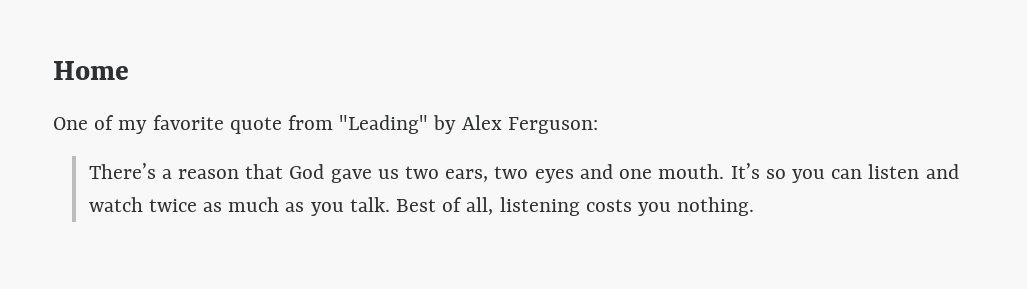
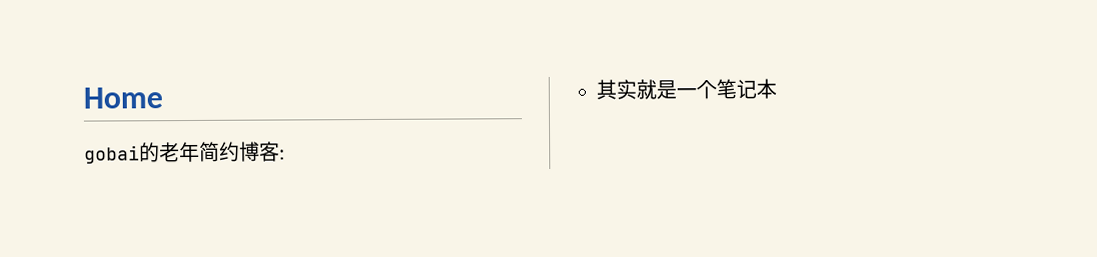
[53,115,598,134] [88,163,959,183] [88,197,755,216] One of my favorite quote from "Leading" by Alex Ferguson: // There’s a reason that God gave us two ears, two eyes and one mouth. It’s so you can listen and watch twice as much as you talk. Best of all, listening costs you nothing. -> [84,141,285,164] [596,78,777,100] gobai的老年简约博客: // 其实就是一个笔记本

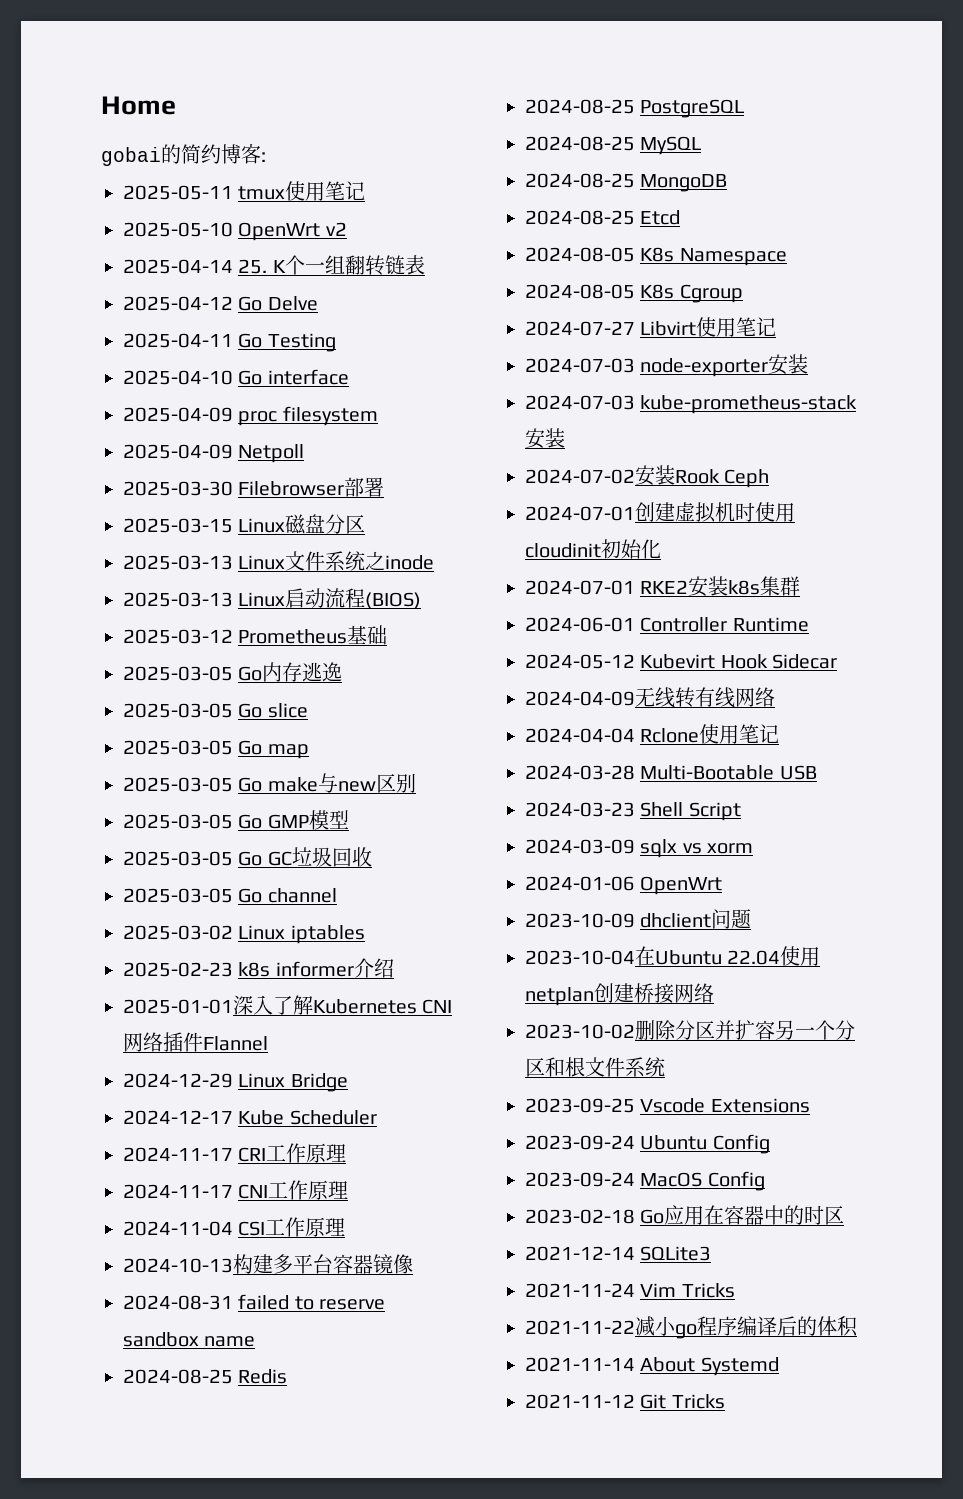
[159,141,200,163] 老年 -> (181, 154) none
[596,78,777,100] 其实就是一个笔记本 -> [123,181,366,201] [123,222,347,241] [123,255,425,276] [123,296,318,311] [123,333,336,352] [123,369,349,385] [123,406,378,426] [123,444,305,463] [123,477,385,497] [123,514,366,535] [123,551,435,571] [123,588,422,609] [123,625,388,645] [123,662,343,682] [123,703,308,718] [123,740,309,759] [123,773,416,793] [123,810,349,830] [123,847,372,867] [123,888,337,903] [123,925,365,944] [123,958,394,978] [123,995,453,1015] [123,1032,268,1052] [123,1073,348,1092] [123,1110,377,1125] [123,1143,347,1163] [123,1180,349,1200] [123,1217,346,1237] [123,1254,413,1274] [123,1294,386,1310] [123,1332,256,1347] [123,1369,288,1384] [525,99,745,118] [525,136,702,155] [525,173,728,192] [525,210,681,225] [525,247,787,266] [525,284,743,303] [525,317,777,337] [525,354,809,377] [525,395,858,414] [525,428,565,449] [525,465,770,488] [525,502,795,523] [525,539,661,559] [525,576,801,597] [525,617,809,632] [525,654,838,669] [525,687,775,708] [525,724,780,744] [525,765,817,780] [525,802,741,821] [525,839,754,858] [525,876,723,895] [525,909,752,929] [525,946,821,966] [525,983,714,1006] [525,1020,855,1040] [525,1057,665,1077] [525,1098,810,1113] [525,1134,770,1154] [525,1171,765,1191] [525,1205,845,1225] [525,1246,712,1261] [525,1283,735,1298] [525,1316,858,1339] [525,1357,779,1376] [525,1394,725,1409] 2025-05-11 tmux使用笔记 // 2025-05-10 OpenWrt v2 // 2025-04-14 25. K个一组翻转链表 // 2025-04-12 Go Delve // 2025-04-11 Go Testing // 2025-04-10 Go interface // 2025-04-09 proc filesystem // 2025-04-09 Netpoll // 2025-03-30 Filebrowser部署 // 2025-03-15 Linux磁盘分区 // 2025-03-13 Linux文件系统之inode // 2025-03-13 Linux启动流程(BIOS) // 2025-03-12 Prometheus基础 // 2025-03-05 Go内存逃逸 // 2025-03-05 Go slice // 2025-03-05 Go map // 2025-03-05 Go make与new区别 // 2025-03-05 Go GMP模型 // 2025-03-05 Go GC垃圾回收 // 2025-03-05 Go channel // 2025-03-02 Linux iptables // 2025-02-23 k8s informer介绍 // 2025-01-01深入了解Kubernetes CNI网络插件Flannel // 2024-12-29 Linux Bridge // 2024-12-17 Kube Scheduler // 2024-11-17 CRI工作原理 // 2024-11-17 CNI工作原理 // 2024-11-04 CSI工作原理 // 2024-10-13构建多平台容器镜像 // 2024-08-31 failed to reserve sandbox name // 2024-08-25 Redis // 2024-08-25 PostgreSQL // 2024-08-25 MySQL // 2024-08-25 MongoDB // 2024-08-25 Etcd // 2024-08-05 K8s Namespace // 2024-08-05 K8s Cgroup // 2024-07-27 Libvirt使用笔记 // 2024-07-03 node-exporter安装 // 2024-07-03 kube-prometheus-stack安装 // 2024-07-02安装Rook Ceph // 2024-07-01创建虚拟机时使用cloudinit初始化 // 2024-07-01 RKE2安装k8s集群 // 2024-06-01 Controller Runtime // 2024-05-12 Kubevirt Hook Sidecar // 2024-04-09无线转有线网络 // 2024-04-04 Rclone使用笔记 // 2024-03-28 Multi-Bootable USB // 2024-03-23 Shell Script // 2024-03-09 sqlx vs xorm // 2024-01-06 OpenWrt // 2023-10-09 dhclient问题 // 2023-10-04在Ubuntu 22.04使用netplan创建桥接网络 // 2023-10-02删除分区并扩容另一个分区和根文件系统 // 2023-09-25 Vscode Extensions // 2023-09-24 Ubuntu Config // 2023-09-24 MacOS Config // 2023-02-18 Go应用在容器中的时区 // 2021-12-14 SQLite3 // 2021-11-24 Vim Tricks // 2021-11-22减小go程序编译后的体积 // 2021-11-14 About Systemd // 2021-11-12 Git Tricks

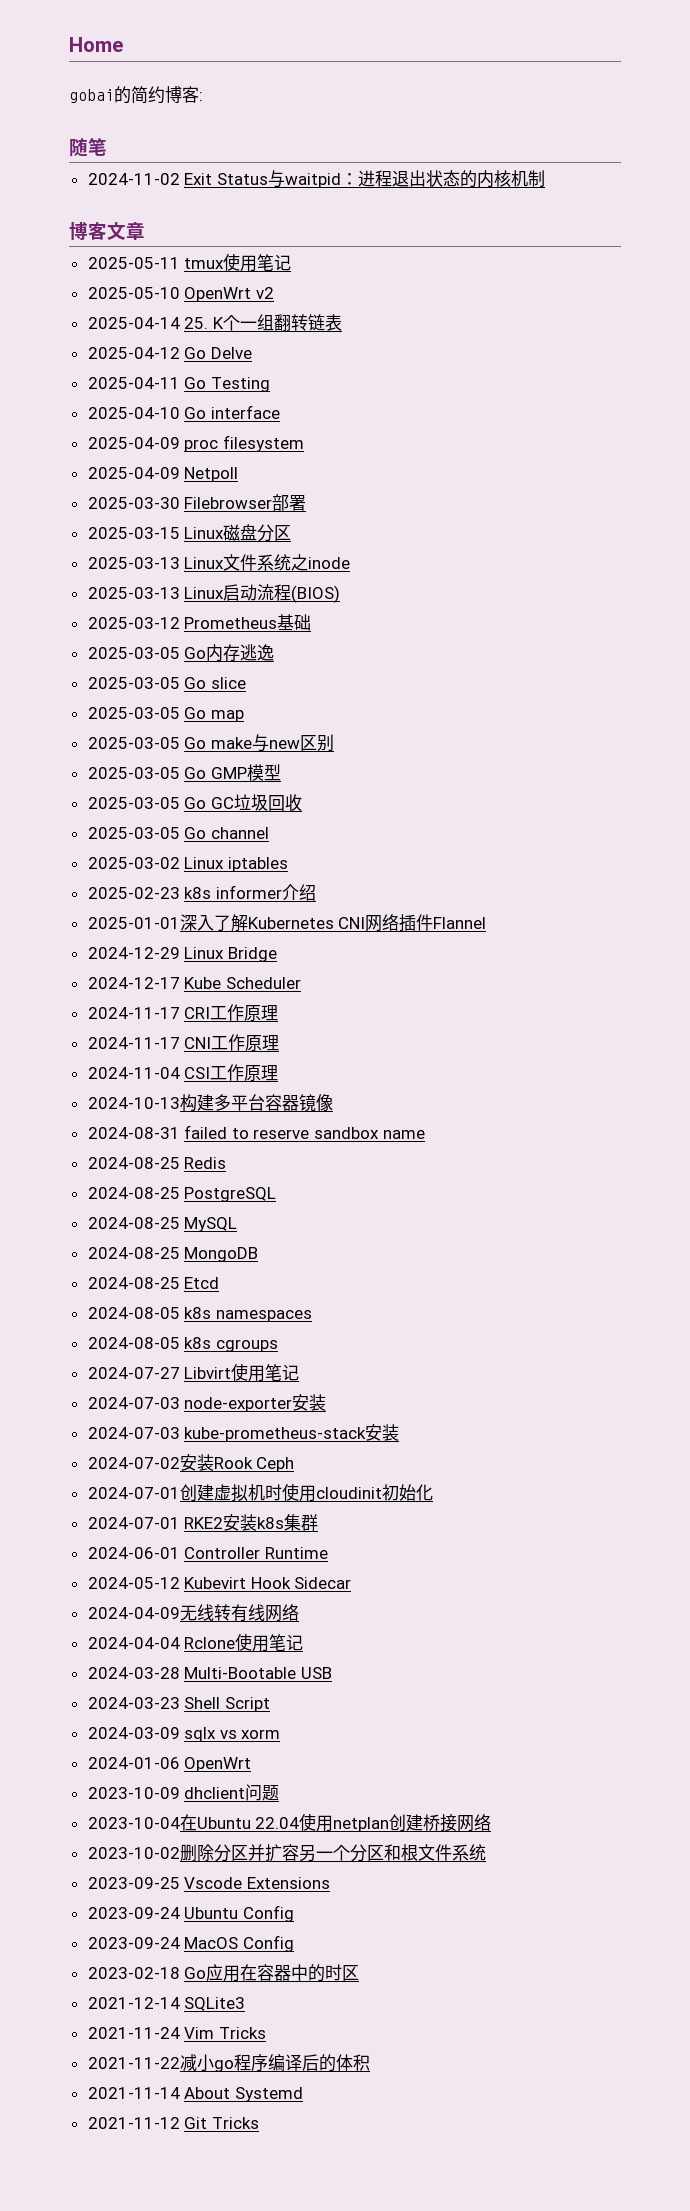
(266, 157) none -> [69,138,107,157] [87,170,545,188] [69,222,145,240] // 随笔 // 2024-11-02 Exit Status与waitpid：进程退出状态的内核机制 // 博客文章
[640,247,787,266] [525,284,743,303] K8s Namespace // 2024-08-05 K8s Cgroup -> [184,1307,312,1322] [87,1337,278,1352] k8s namespaces // 2024-08-05 k8s cgroups

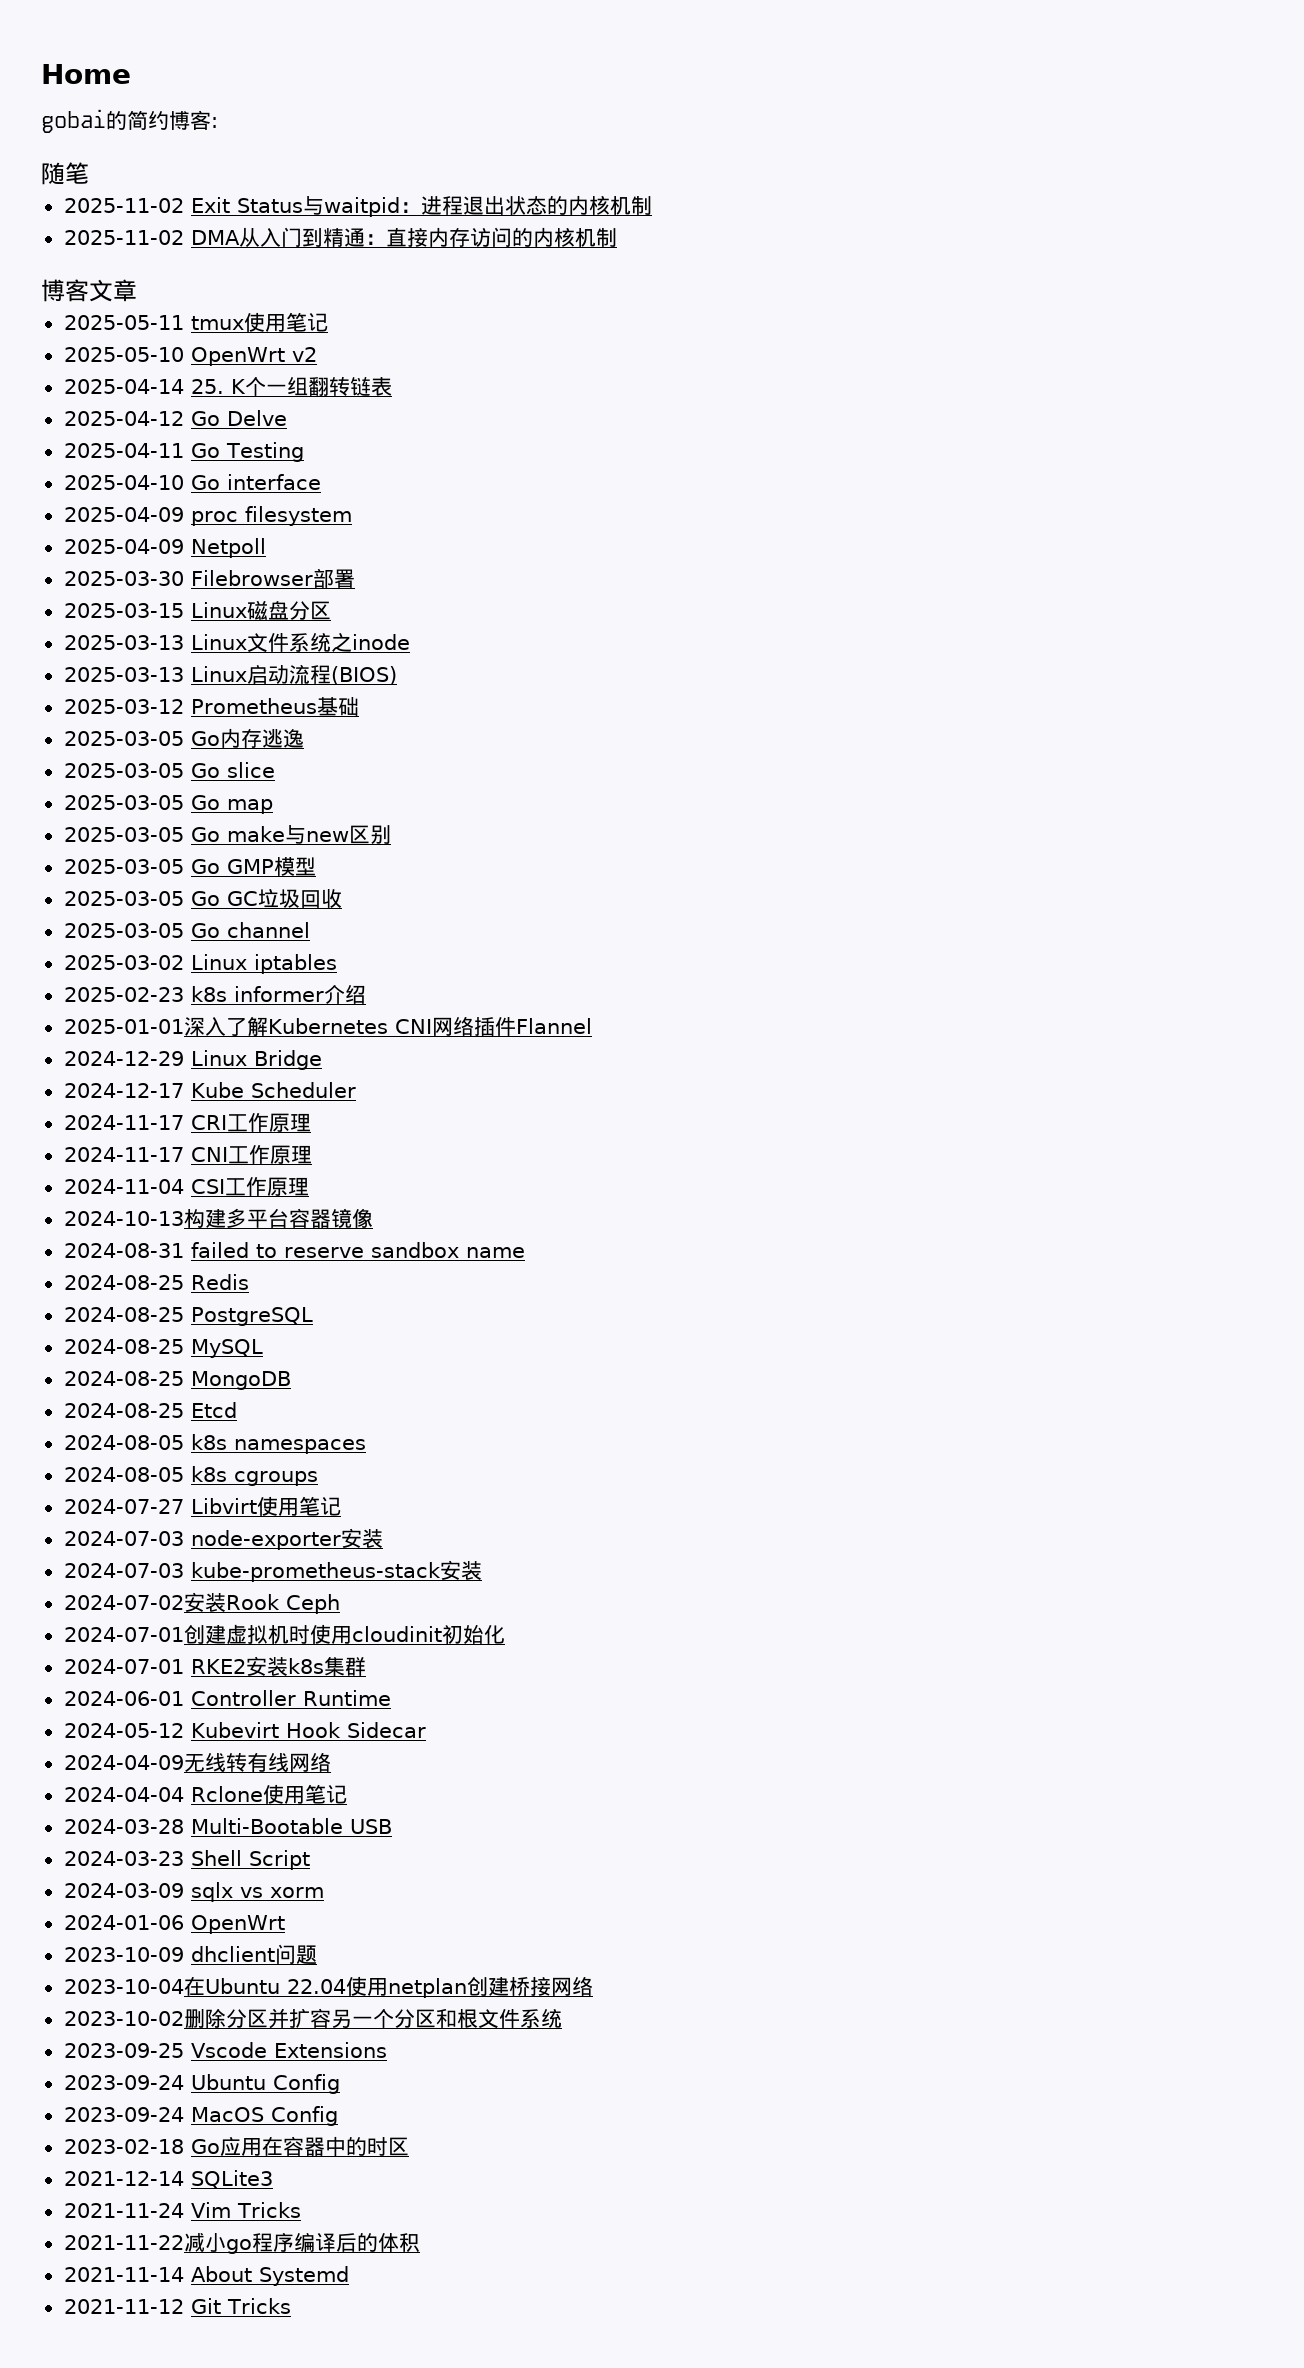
[87,173,180,185] 2024-11-02 -> [63,198,184,213] 2025-11-02
(545, 178) none -> [63,227,617,248] // 2025-11-02 DMA从入门到精通：直接内存访问的内核机制

